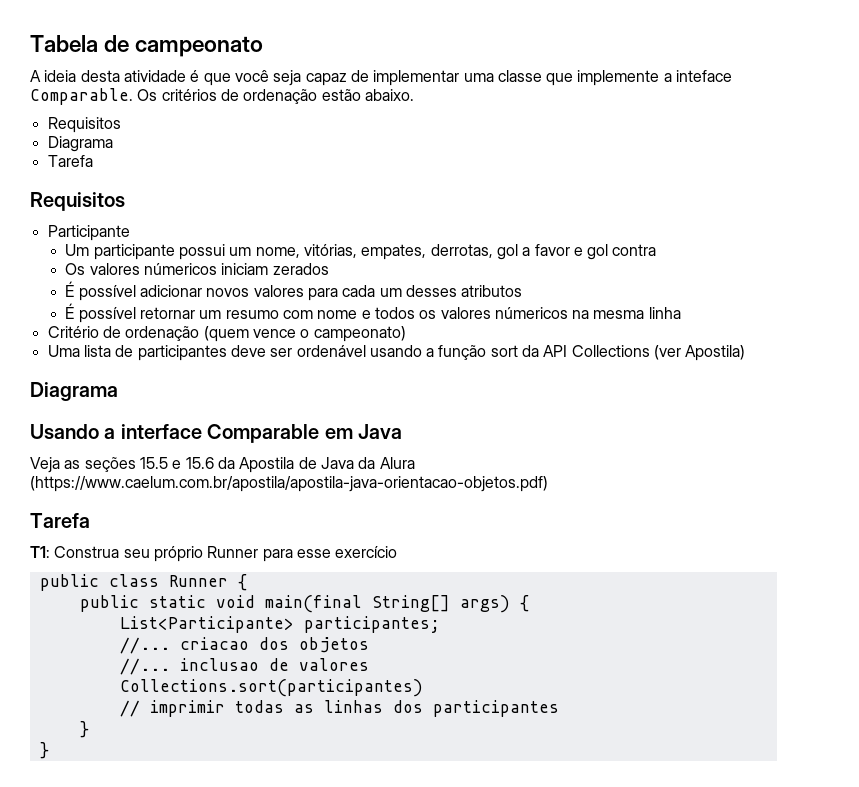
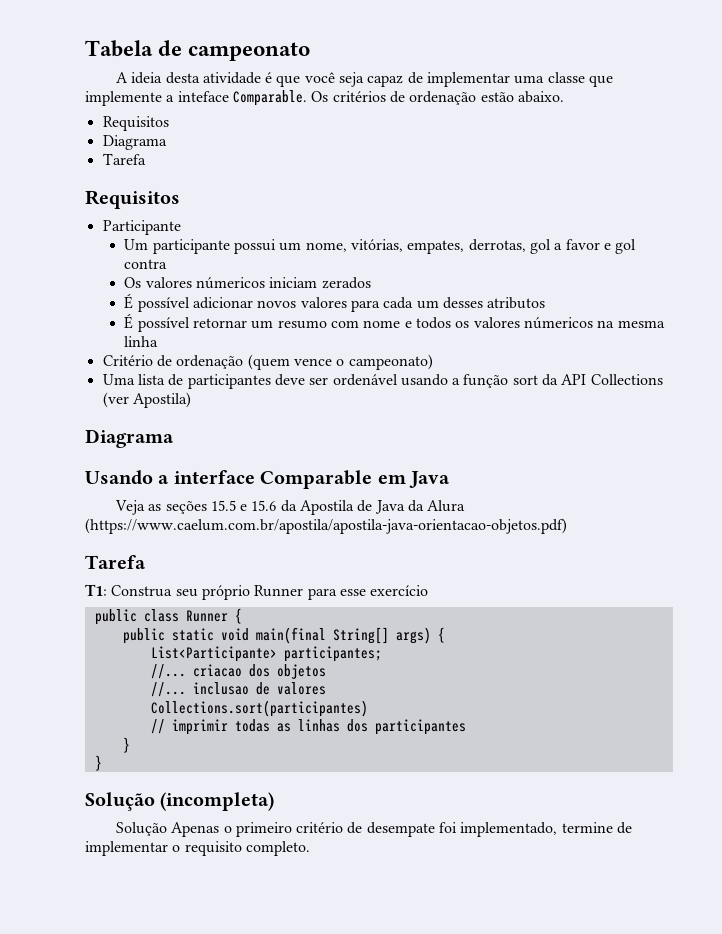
(49, 750) none -> [85,792,275,811] [115,822,633,837] [85,841,310,856] // Solução (incompleta) // Solução Apenas o primeiro critério de desempate foi implementado, termine de implementar o requisito completo.

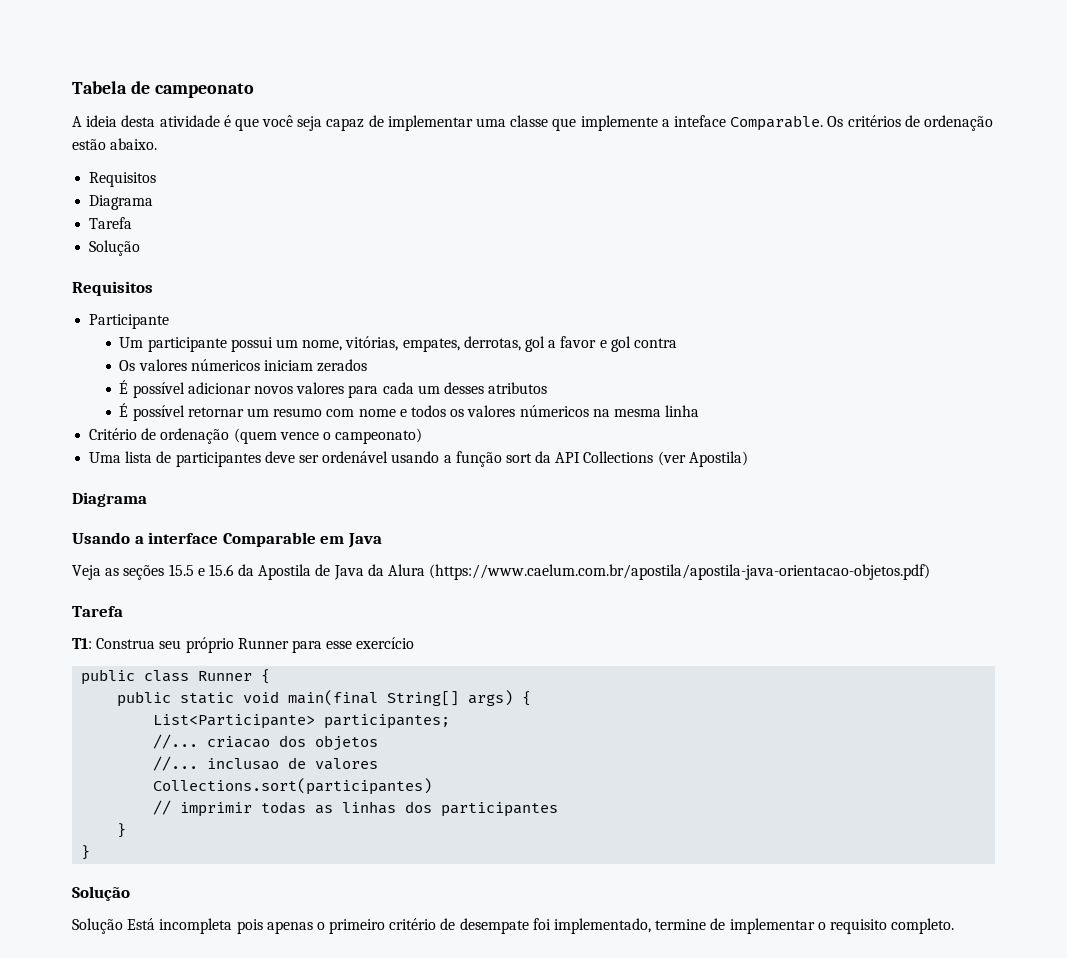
(146, 159) none -> [89,240,141,256] // Solução
[160,792,275,811] [115,822,220,837] (incompleta) // Solução Apenas -> [72,918,313,934] // Solução Está incompleta pois apenas

